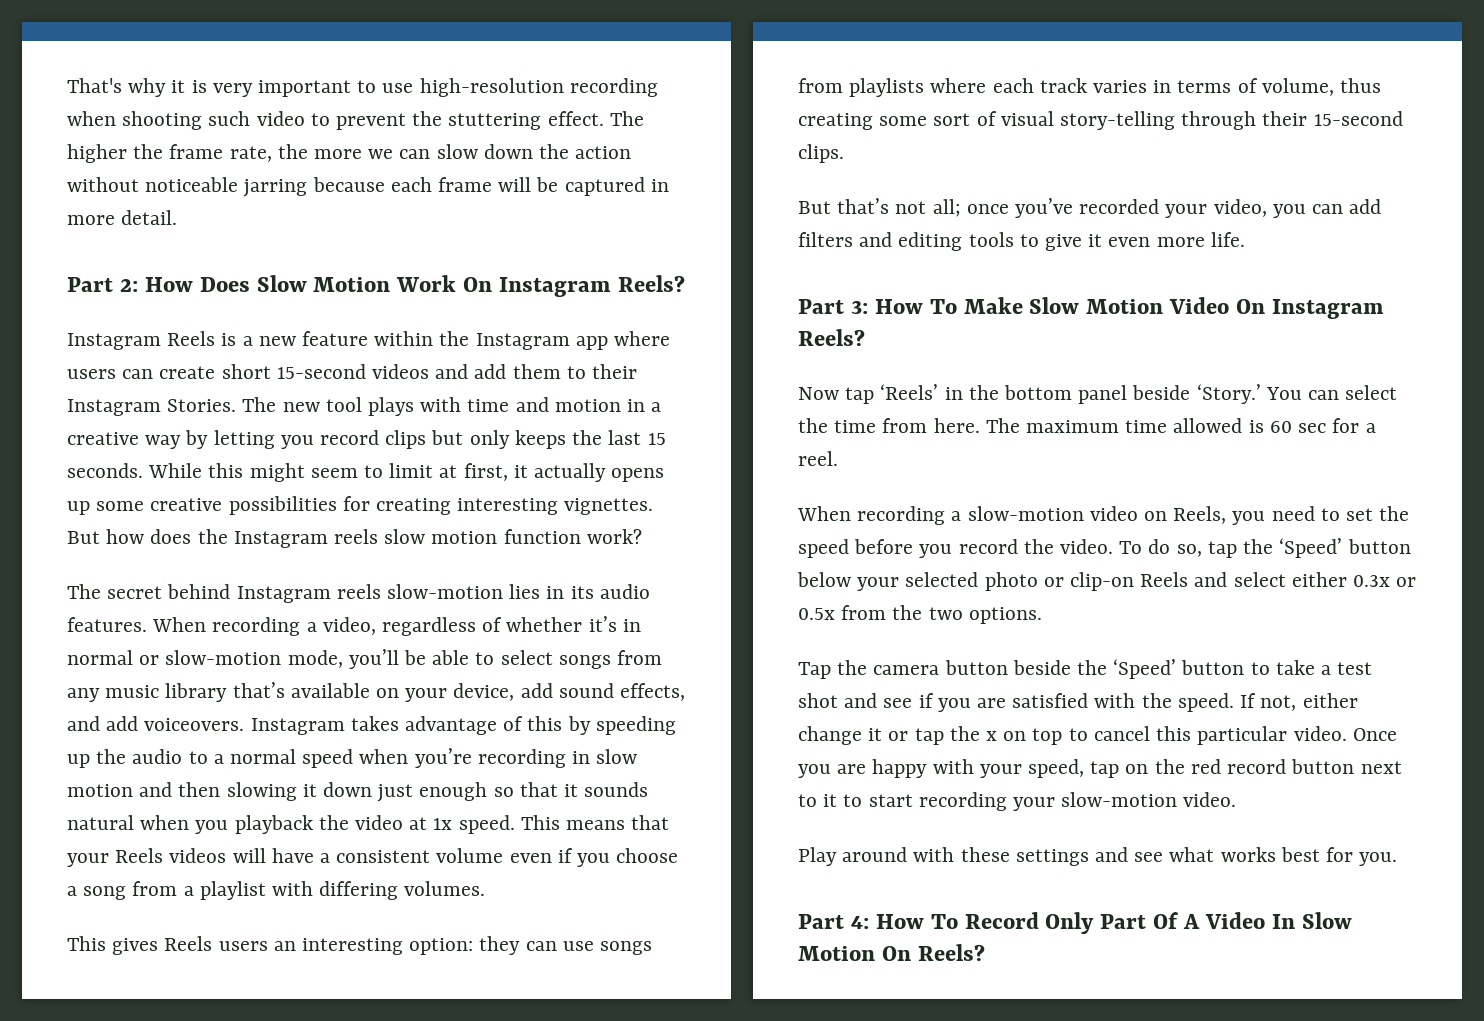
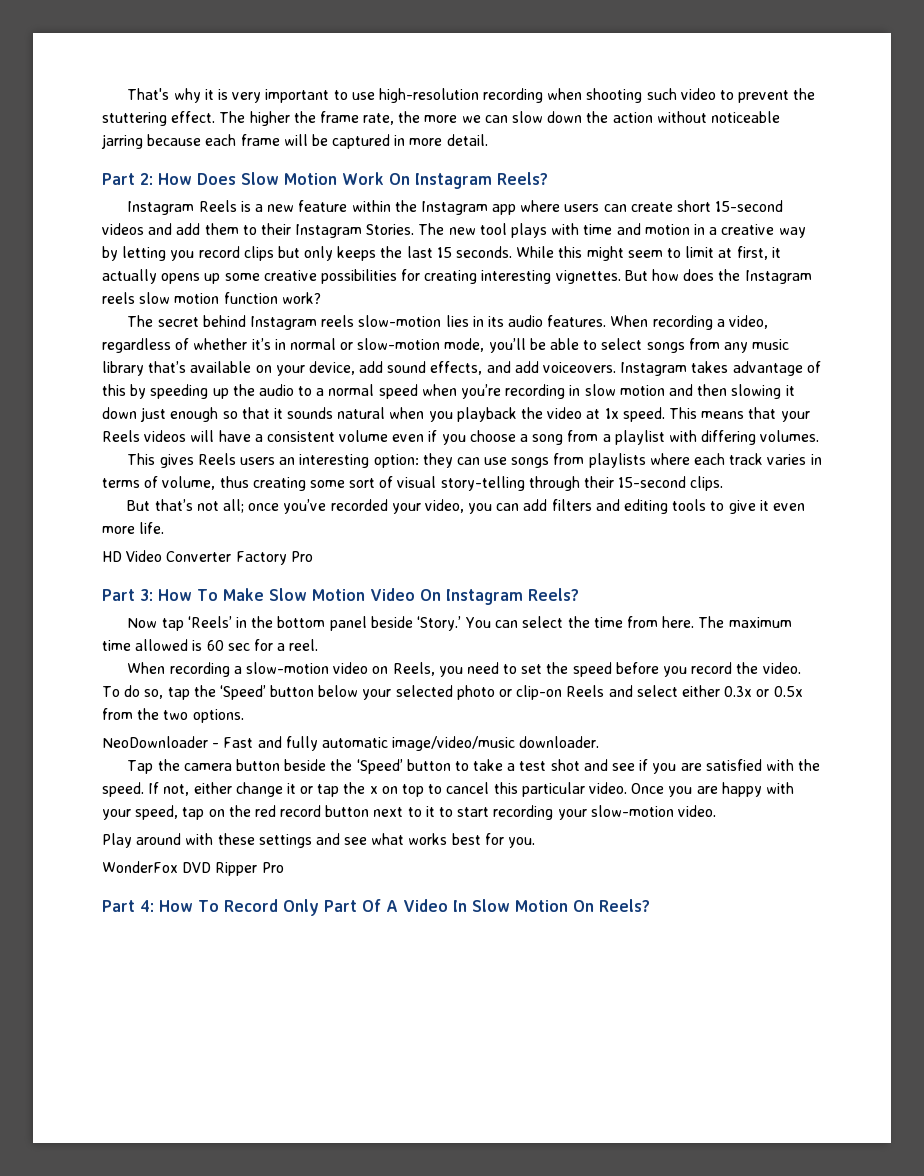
(1245, 239) none -> [102,550,313,565] // HD Video Converter Factory Pro
(1042, 615) none -> [102,736,600,751] // NeoDownloader - Fast and fully automatic image/video/music downloader.
(1398, 859) none -> [102,861,284,876] // WonderFox DVD Ripper Pro

